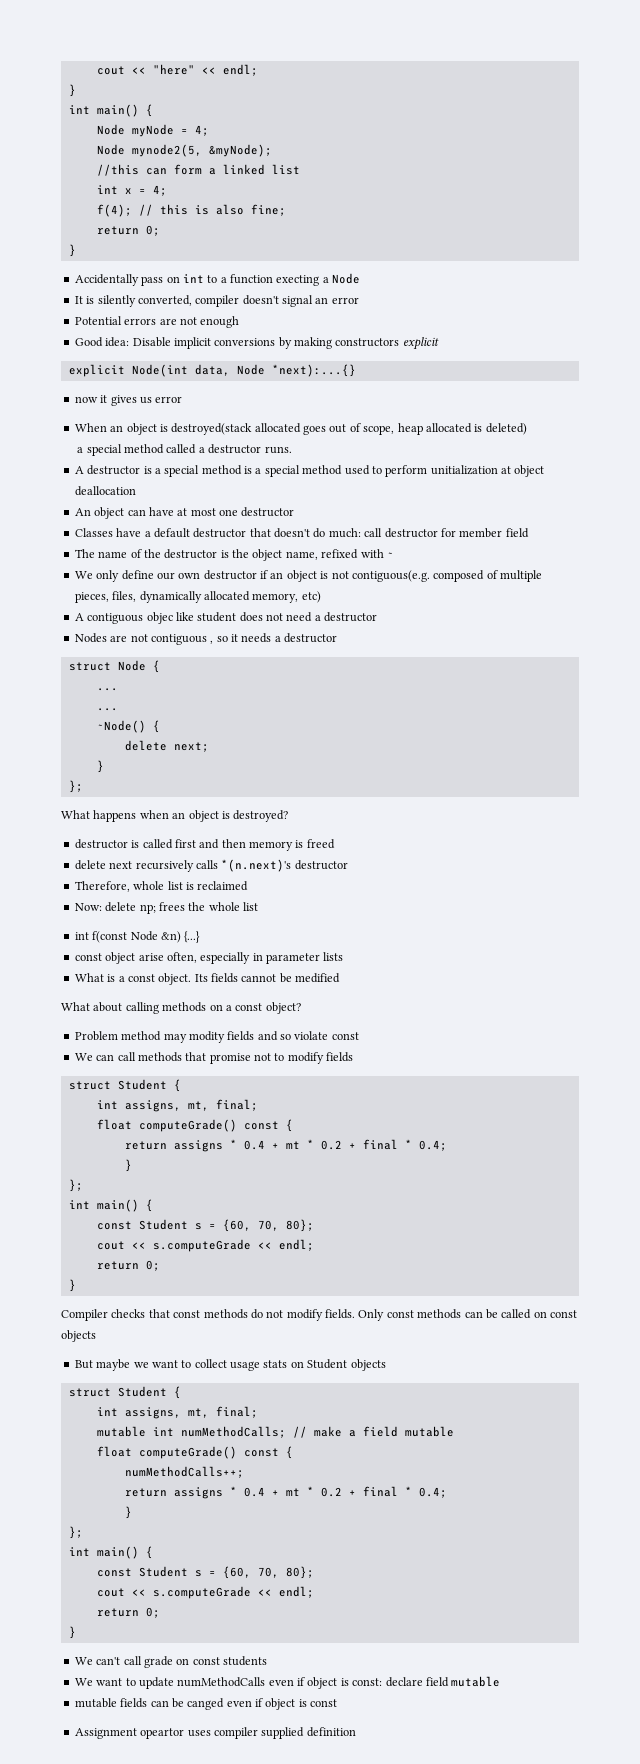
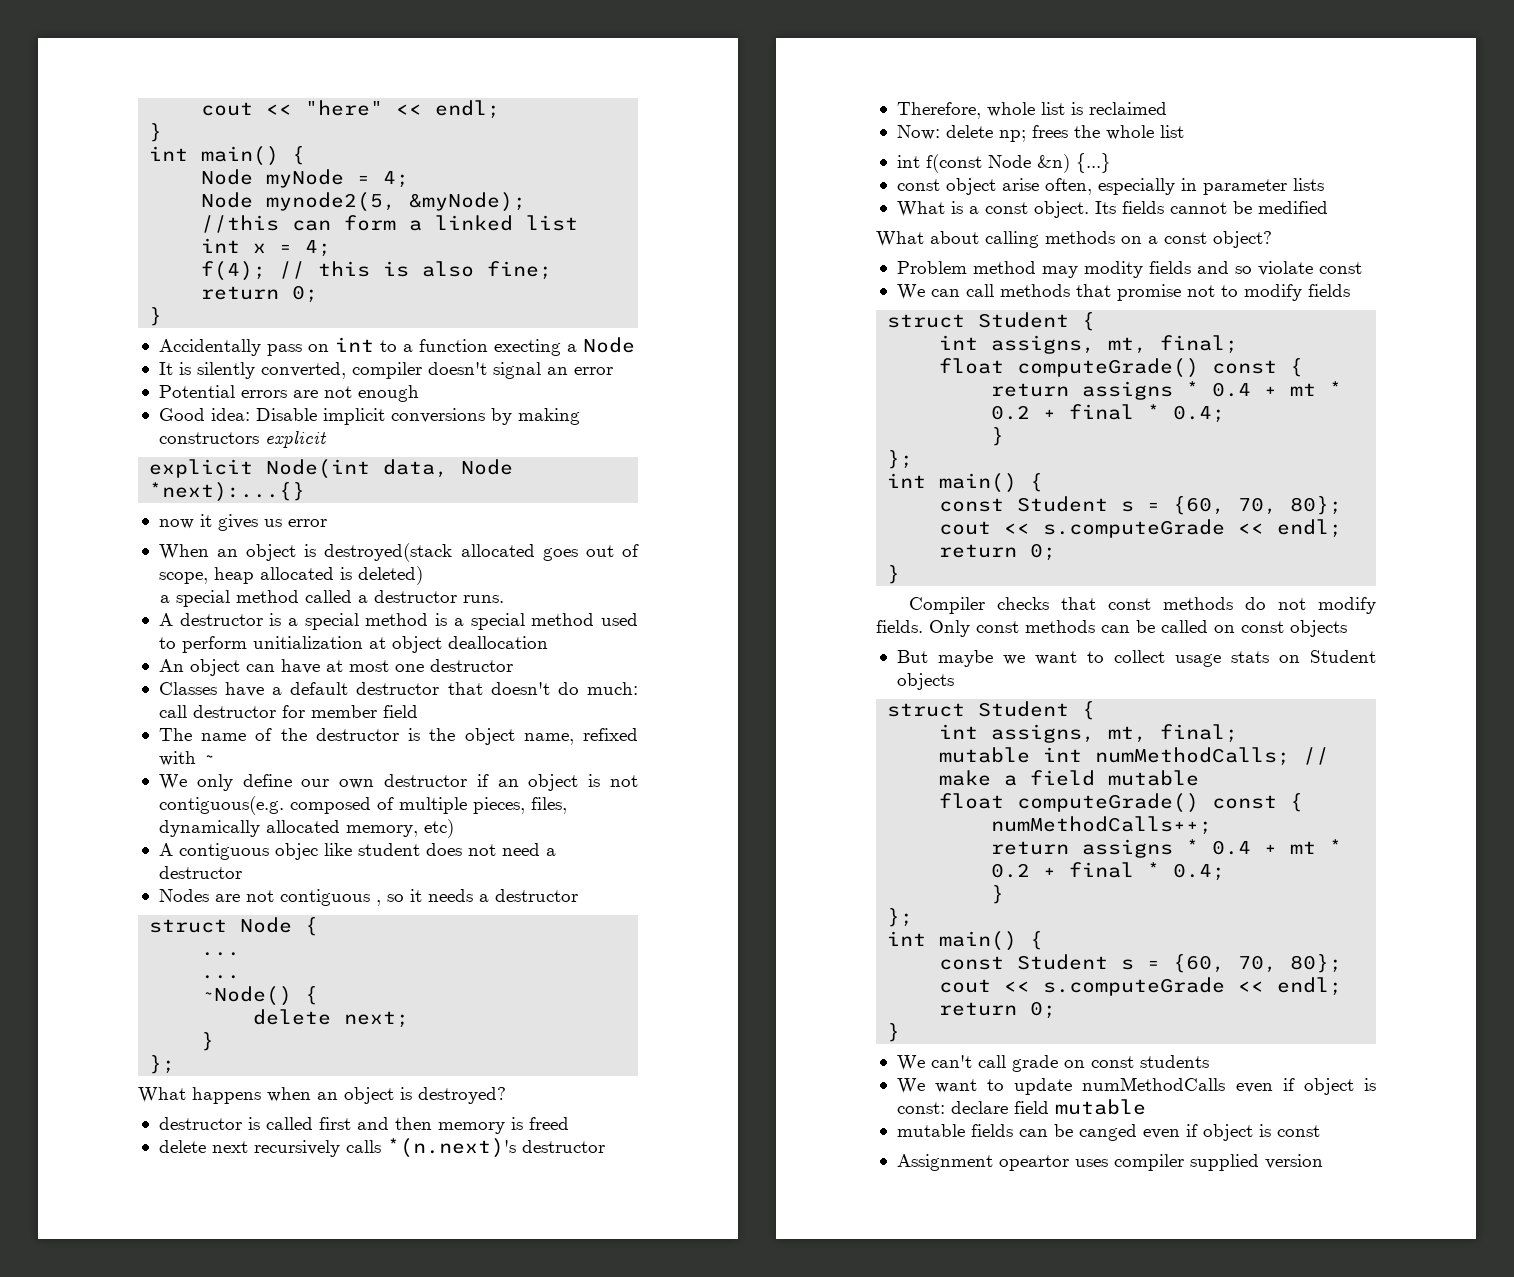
[306,1727,356,1737] definition -> [1264,1154,1323,1169] version

